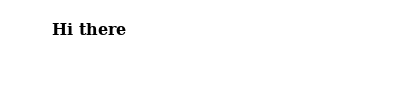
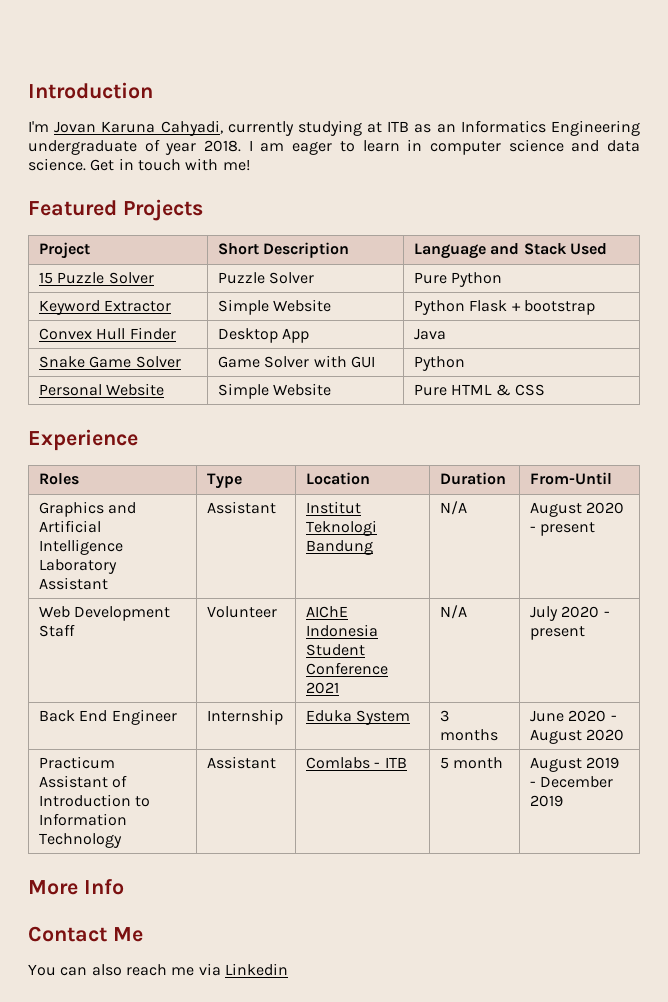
[52,23,126,35] Hi there -> [28,82,153,99] [28,120,640,136] [28,139,640,155] [28,158,250,171] [28,199,203,221] [39,242,91,259] [218,242,350,258] [414,243,608,259] [39,272,154,284] [218,272,315,284] [414,272,503,287] [39,300,172,315] [218,299,332,315] [414,300,596,315] [39,327,176,340] [218,328,310,343] [414,328,447,340] [39,356,181,368] [218,355,376,368] [414,356,466,371] [39,383,165,396] [218,383,332,399] [414,384,546,396] [28,429,138,451] [39,473,80,485] [207,473,243,489] [306,472,371,485] [440,472,507,485] [530,472,613,485] [39,501,137,517] [39,520,102,533] [39,539,124,555] [39,559,118,574] [39,577,109,590] [207,501,277,514] [306,501,362,514] [306,520,378,536] [306,540,374,555] [440,501,468,515] [530,502,625,517] [530,522,596,536] [39,606,171,621] [39,624,76,637] [207,606,278,618] [306,606,349,618] [306,624,379,637] [306,644,366,656] [306,662,389,675] [306,682,340,694] [440,605,468,619] [530,606,610,621] [530,626,586,640] [39,709,177,725] [207,709,284,725] [306,710,411,725] [440,710,450,722] [440,729,499,741] [530,710,617,722] [530,729,625,744] [39,756,116,769] [39,775,128,788] [39,794,151,807] [39,813,128,826] [39,833,123,848] [207,756,277,769] [306,757,407,769] [440,757,504,769] [530,757,620,772] [530,776,614,788] [530,795,564,807] [28,879,124,895] [28,926,143,942] [28,963,288,976] Introduction // I'm Jovan Karuna Cahyadi, currently studying at ITB as an Informatics Engineering undergraduate of year 2018. I am eager to learn in computer science and data science. Get in touch with me! // Featured Projects // Project | Short Description | Language and Stack Used // 15 Puzzle Solver | Puzzle Solver | Pure Python // Keyword Extractor | Simple Website | Python Flask + bootstrap // Convex Hull Finder | Desktop App | Java // Snake Game Solver | Game Solver with GUI | Python // Personal Website | Simple Website | Pure HTML & CSS // Experience // Roles | Type | Location | Duration | From-Until // Graphics and Artificial Intelligence Laboratory Assistant | Assistant | Institut Teknologi Bandung | N/A | August 2020 - present // Web Development Staff | Volunteer | AIChE Indonesia Student Conference 2021 | N/A | July 2020 - present // Back End Engineer | Internship | Eduka System | 3 months | June 2020 - August 2020 // Practicum Assistant of Introduction to Information Technology | Assistant | Comlabs - ITB | 5 month | August 2019 - December 2019 // More Info // Contact Me // You can also reach me via Linkedin

